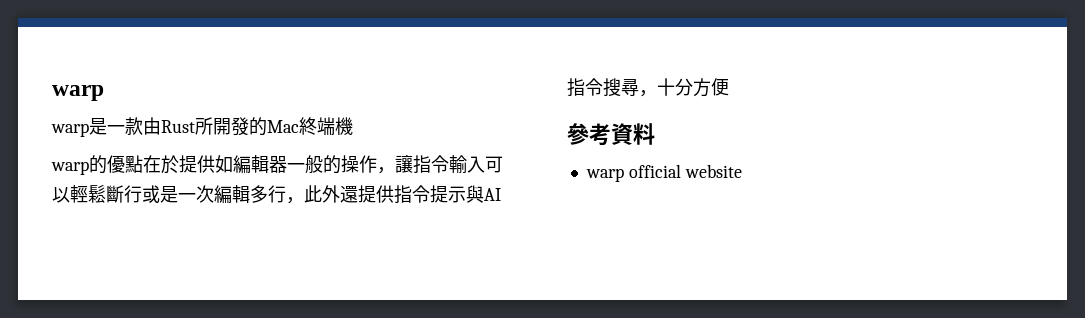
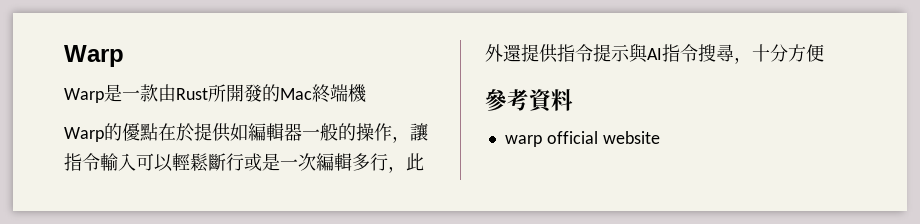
[52,85,104,101] [51,123,89,137] warp // warp -> [64,45,124,67] [64,88,104,103] Warp // Warp
[51,161,89,175] warp -> [64,127,104,142] Warp

